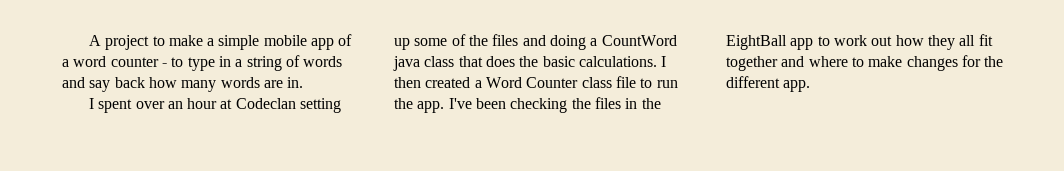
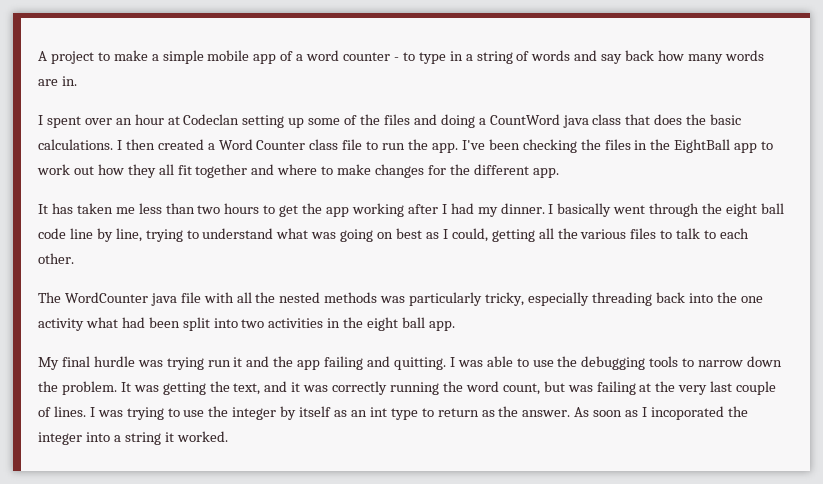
(811, 86) none -> [38,203,784,217] [38,228,750,242] [38,253,74,264] [38,292,763,306] [38,317,455,331] [38,356,783,370] [38,381,777,395] [38,406,748,420] [38,431,228,445] // It has taken me less than two hours to get the app working after I had my dinner. I basically went through the eight ball code line by line, trying to understand what was going on best as I could, getting all the various files to talk to each other. // The WordCounter java file with all the nested methods was particularly tricky, especially threading back into the one activity what had been split into two activities in the eight ball app. // My final hurdle was trying run it and the app failing and quitting. I was able to use the debugging tools to narrow down the problem. It was getting the text, and it was correctly running the word count, but was failing at the very last couple of lines. I was trying to use the integer by itself as an int type to return as the answer. As soon as I incoporated the integer into a string it worked.

